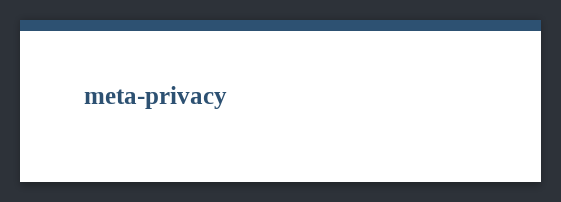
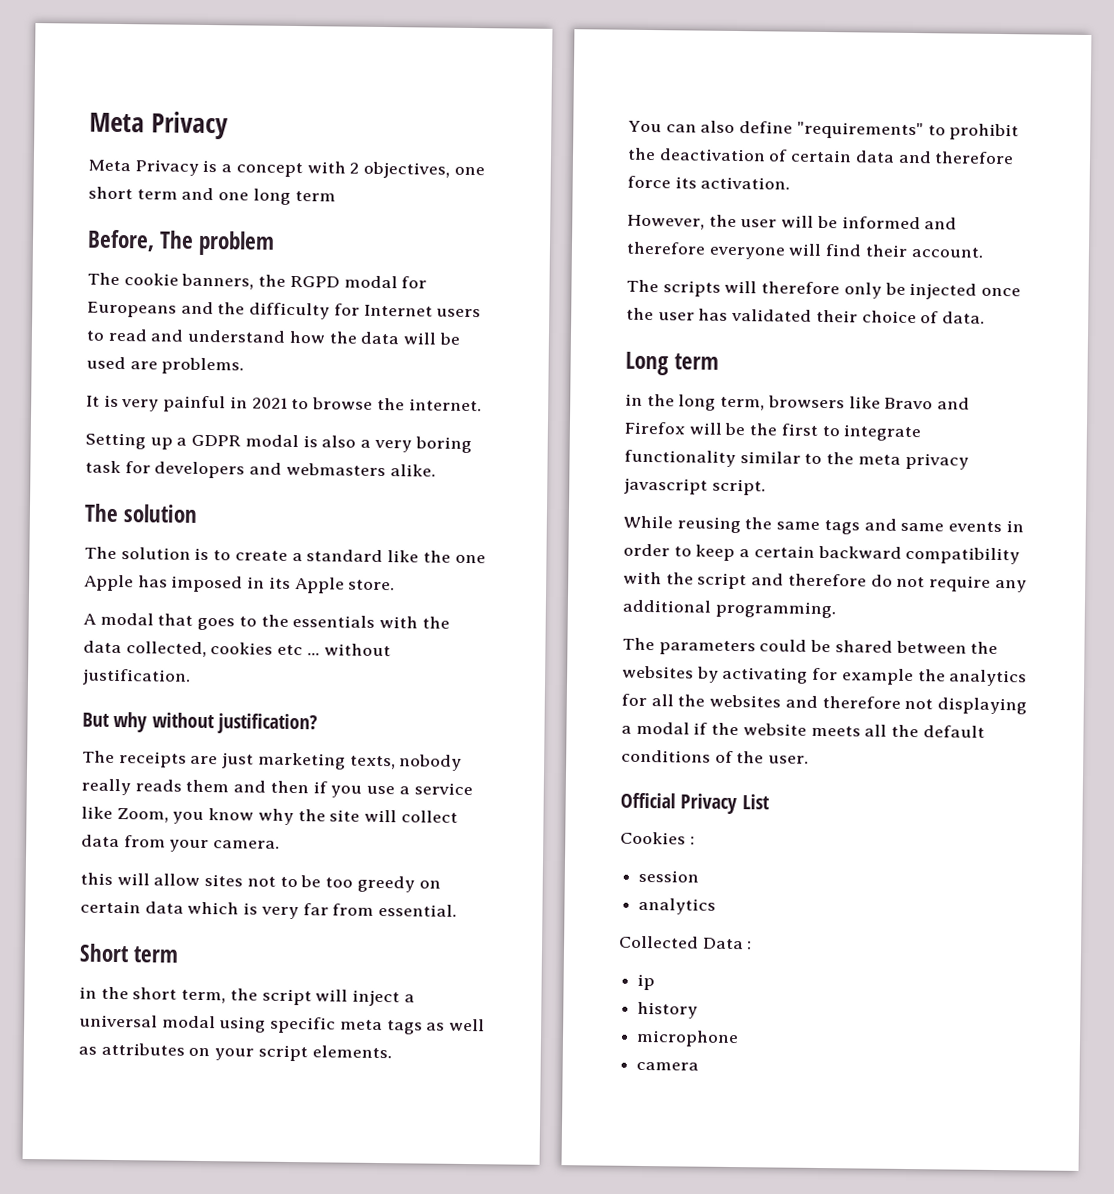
[84,86,227,109] meta-privacy -> [89,111,230,140] [88,159,485,179] [88,186,336,205] [87,229,276,256] [87,272,428,290] [87,301,482,320] [86,328,460,345] [86,356,245,375] [86,394,482,413] [85,432,472,454] [85,460,436,479] [84,503,199,523] [84,546,486,564] [84,574,396,594] [83,612,450,631] [83,640,391,658] [82,668,191,686] [82,711,318,735] [82,750,463,771] [81,778,473,798] [81,806,458,826] [81,834,281,853] [80,872,441,893] [80,900,458,920] [79,943,180,963] [79,986,415,1007] [79,1014,486,1035] [78,1042,392,1062] [628,120,1020,141] [627,147,1015,165] [627,175,791,190] [627,214,958,230] [626,241,983,260] [626,279,1022,300] [626,307,986,324] [625,351,720,376] [625,393,971,411] [624,421,922,442] [624,449,969,470] [624,477,766,496] [623,515,1024,535] [623,543,1021,565] [623,571,1027,593] [622,599,836,619] [622,637,999,656] [622,665,1028,687] [621,693,1028,715] [621,721,985,738] [621,749,810,764] [620,792,770,815] [620,831,695,845] [638,869,700,883] [638,897,717,915] [619,935,753,950] [637,973,656,991] [637,1001,699,1019] [636,1029,740,1048] [636,1061,700,1071] Meta Privacy // Meta Privacy is a concept with 2 objectives, one short term and one long term // Before, The problem // The cookie banners, the RGPD modal for Europeans and the difficulty for Internet users to read and understand how the data will be used are problems. // It is very painful in 2021 to browse the internet. // Setting up a GDPR modal is also a very boring task for developers and webmasters alike. // The solution // The solution is to create a standard like the one Apple has imposed in its Apple store. // A modal that goes to the essentials with the data collected, cookies etc ... without justification. // But why without justification? // The receipts are just marketing texts, nobody really reads them and then if you use a service like Zoom, you know why the site will collect data from your camera. // this will allow sites not to be too greedy on certain data which is very far from essential. // Short term // in the short term, the script will inject a universal modal using specific meta tags as well as attributes on your script elements. // You can also define "requirements" to prohibit the deactivation of certain data and therefore force its activation. // However, the user will be informed and therefore everyone will find their account. // The scripts will therefore only be injected once the user has validated their choice of data. // Long term // in the long term, browsers like Bravo and Firefox will be the first to integrate functionality similar to the meta privacy javascript script. // While reusing the same tags and same events in order to keep a certain backward compatibility with the script and therefore do not require any additional programming. // The parameters could be shared between the websites by activating for example the analytics for all the websites and therefore not displaying a modal if the website meets all the default conditions of the user. // Official Privacy List // Cookies : // session // analytics // Collected Data : // ip // history // microphone // camera

